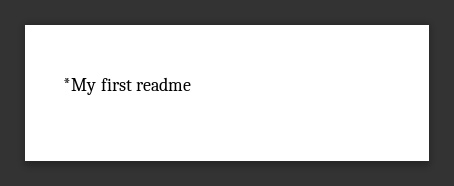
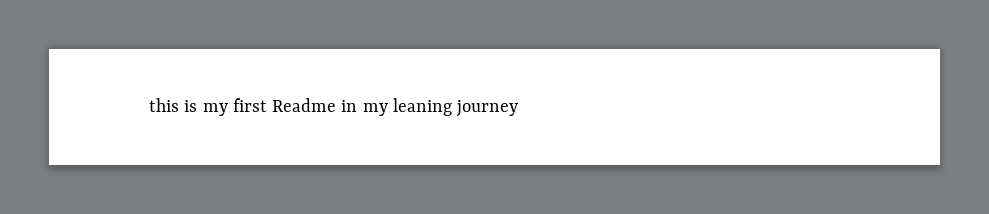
[63,77,192,95] *My first readme -> [149,98,519,117] this is my first Readme in my leaning journey

